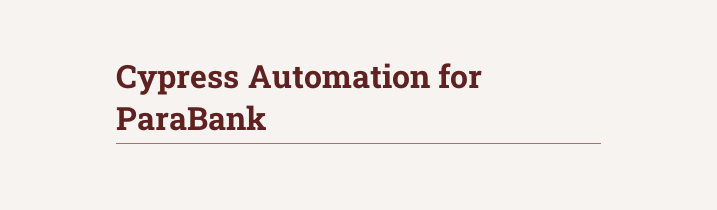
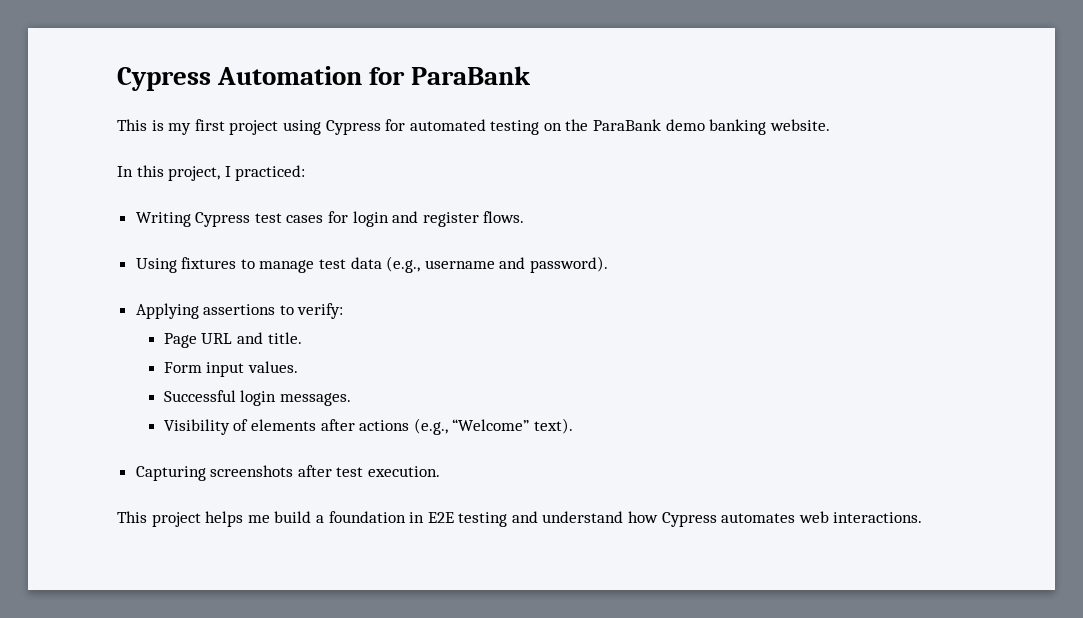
(267, 118) none -> [117,119,830,135] [117,165,306,181] [135,211,525,227] [135,256,609,273] [135,303,344,319] [163,332,302,348] [163,361,298,377] [163,390,351,406] [163,418,573,435] [135,465,441,481] [117,511,923,527] // This is my first project using Cypress for automated testing on the ParaBank demo banking website. // In this project, I practiced: // Writing Cypress test cases for login and register flows. // Using fixtures to manage test data (e.g., username and password). // Applying assertions to verify: // Page URL and title. // Form input values. // Successful login messages. // Visibility of elements after actions (e.g., “Welcome” text). // Capturing screenshots after test execution. // This project helps me build a foundation in E2E testing and understand how Cypress automates web interactions.

